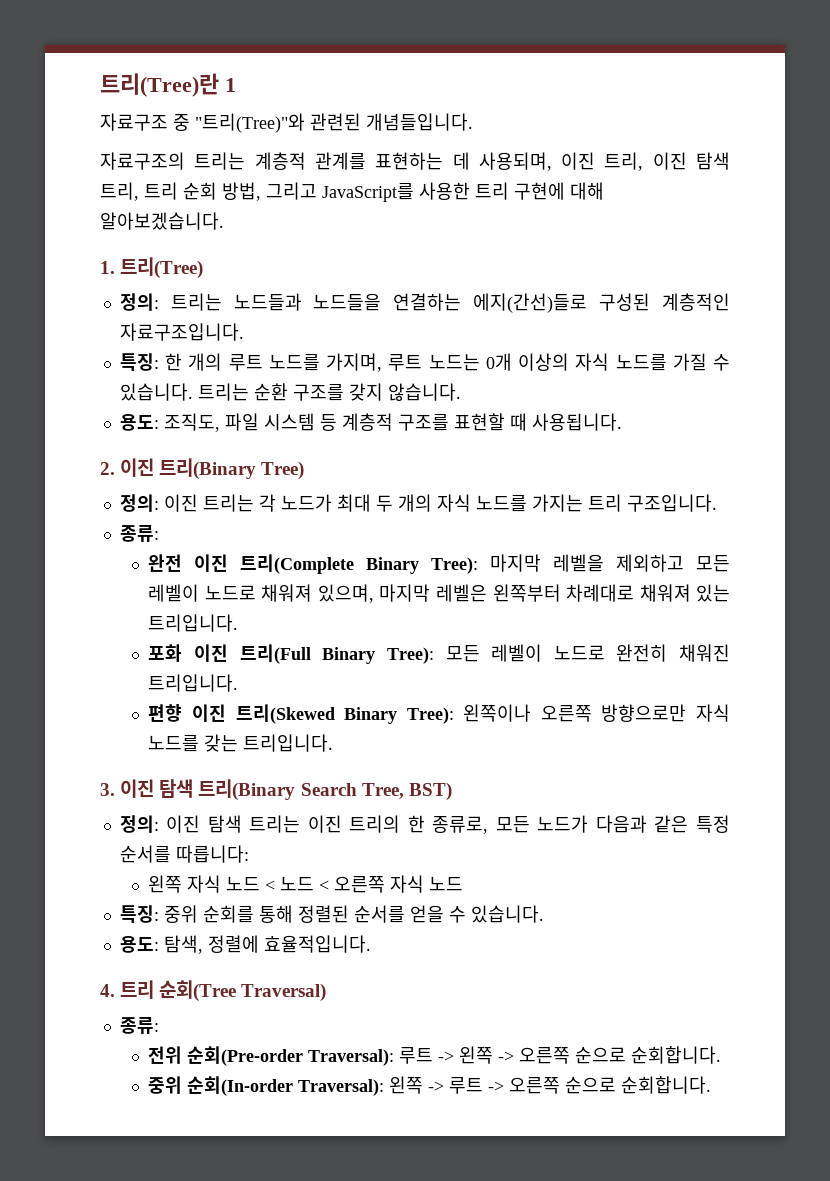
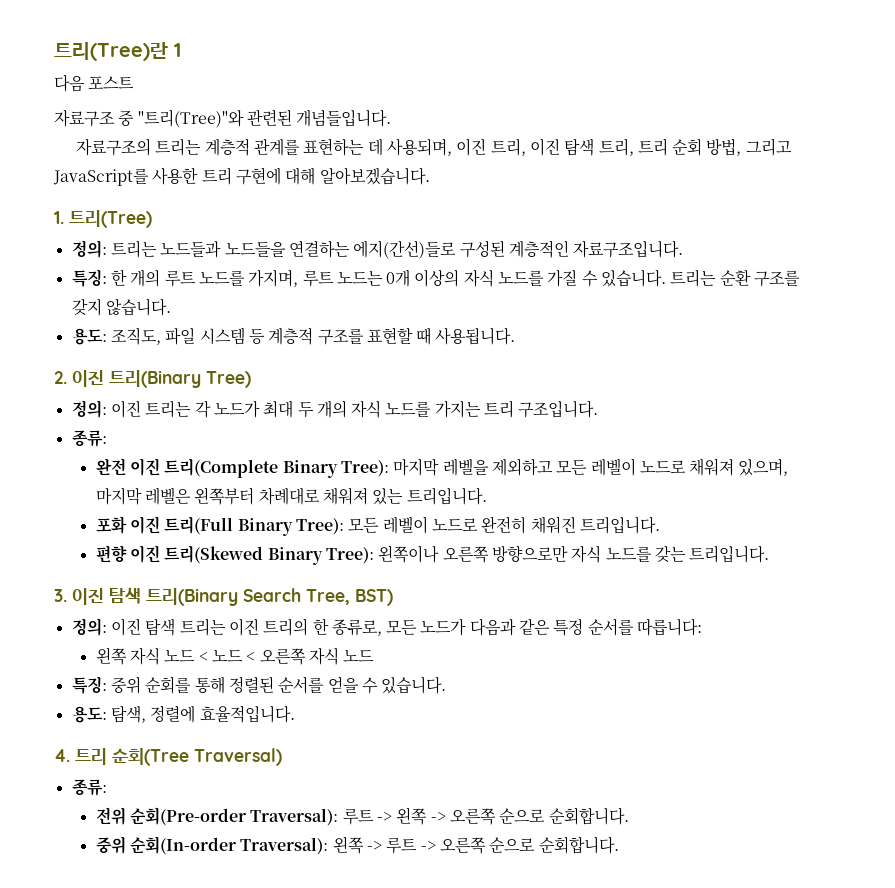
(236, 85) none -> [54,74,135,92] // 다음 포스트

